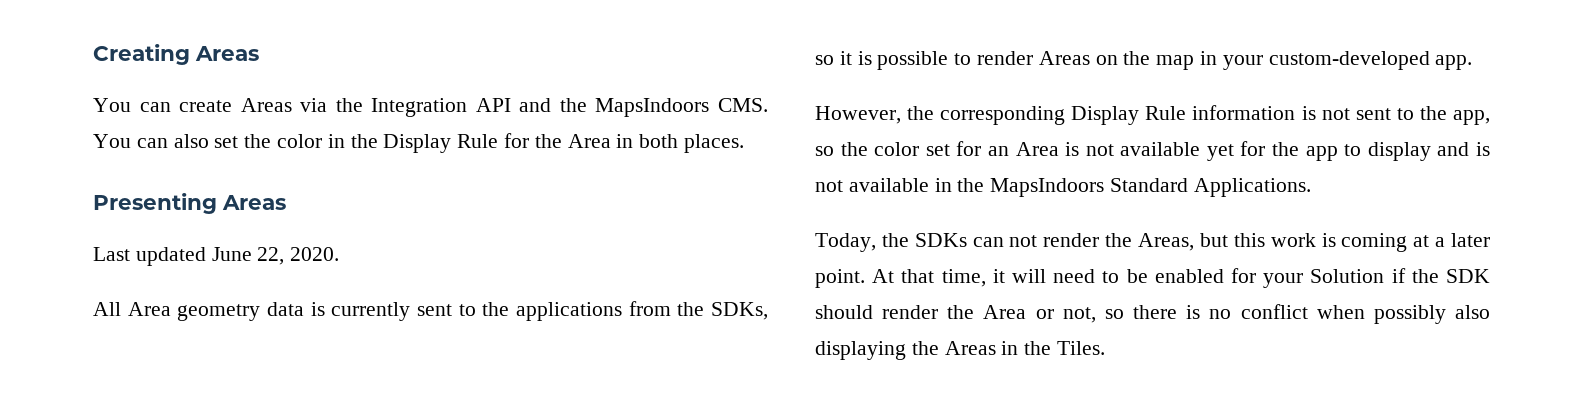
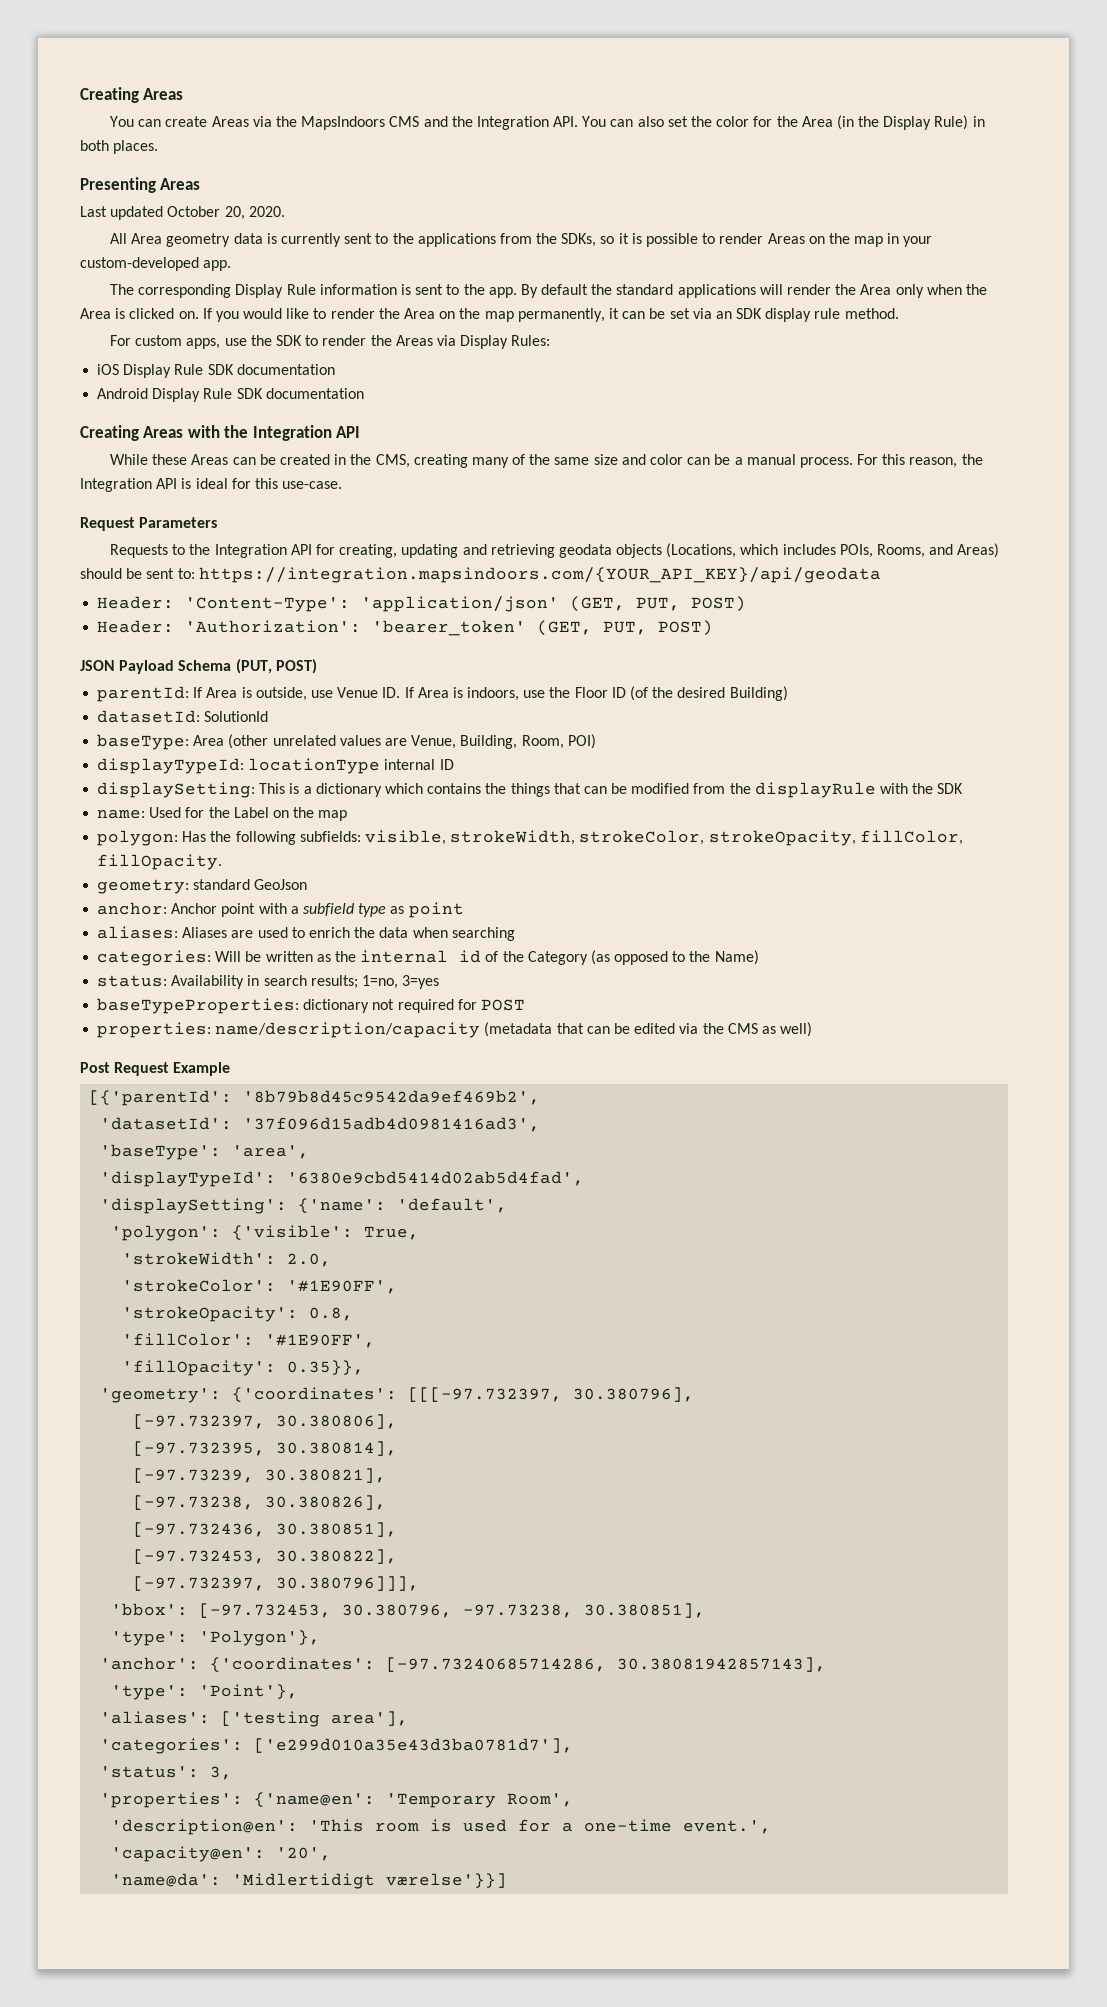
[371,98,768,117] Integration API and the MapsIndoors CMS. -> [301,116,579,130] MapsIndoors CMS and the Integration API.
[327,133,611,153] in the Display Rule for the Area -> [753,115,969,130] for the Area (in the Display Rule)
[211,247,285,265] June 22, -> [167,206,245,220] October 20,
[815,106,935,124] However, the -> [110,284,135,295] The
[1321,106,1490,125] [815,141,1490,161] [815,178,1311,197] [815,233,1490,252] [815,268,1490,288] [815,304,1490,324] [815,341,1106,360] not sent to the app, so the color set for an Area is not available yet for the app to display and is not available in the MapsIndoors Standard Applications. // Today, the SDKs can not render the Areas, but this work is coming at a later point. At that time, it will need to be enabled for your Solution if the SDK should render the Area or not, so there is no conflict when possibly also displaying the Areas in the Tiles. -> [415,284,987,298] [80,308,899,322] [110,335,551,349] [97,364,335,378] [97,388,364,402] [80,425,361,441] [110,454,983,468] [80,478,343,492] [80,517,218,531] [110,543,1000,558] [80,567,881,583] [97,596,747,612] [97,620,714,636] [80,659,317,674] [97,686,788,702] [97,710,269,723] [97,734,596,750] [97,758,454,774] [97,782,964,798] [97,807,348,821] [97,830,963,846] [97,854,223,870] [97,879,308,894] [97,902,464,918] [97,926,515,941] [97,950,759,966] [97,975,440,989] [97,998,525,1014] [97,1022,813,1038] [80,1062,231,1076] [89,1090,541,1106] [100,1117,541,1132] [100,1144,310,1160] [100,1171,585,1187] [100,1198,508,1214] [111,1225,420,1241] [122,1252,332,1267] [122,1279,398,1294] [122,1306,354,1322] [122,1333,376,1348] [122,1360,365,1376] [100,1387,695,1403] [133,1414,398,1429] [133,1441,398,1456] [133,1468,387,1483] [133,1495,387,1510] [133,1522,398,1537] [133,1549,398,1564] [133,1576,420,1591] [111,1603,706,1618] [111,1630,321,1646] [100,1657,827,1672] [111,1684,299,1700] [100,1711,409,1727] [100,1738,574,1754] [100,1766,233,1780] [100,1792,574,1808] [111,1819,772,1835] [111,1846,332,1862] [111,1873,508,1889] sent to the app. By default the standard applications will render the Area only when the Area is clicked on. If you would like to render the Area on the map permanently, it can be set via an SDK display rule method. // For custom apps, use the SDK to render the Areas via Display Rules: // iOS Display Rule SDK documentation // Android Display Rule SDK documentation // Creating Areas with the Integration API // While these Areas can be created in the CMS, creating many of the same size and color can be a manual process. For this reason, the Integration API is ideal for this use-case. // Request Parameters // Requests to the Integration API for creating, updating and retrieving geodata objects (Locations, which includes POIs, Rooms, and Areas) should be sent to: https://integration.mapsindoors.com/{YOUR_API_KEY}/api/geodata // Header: 'Content-Type': 'application/json' (GET, PUT, POST) // Header: 'Authorization': 'bearer_token' (GET, PUT, POST) // JSON Payload Schema (PUT, POST) // parentId: If Area is outside, use Venue ID. If Area is indoors, use the Floor ID (of the desired Building) // datasetId: SolutionId // baseType: Area (other unrelated values are Venue, Building, Room, POI) // displayTypeId: locationType internal ID // displaySetting: This is a dictionary which contains the things that can be modified from the displayRule with the SDK // name: Used for the Label on the map // polygon: Has the following subfields: visible, strokeWidth, strokeColor, strokeOpacity, fillColor, fillOpacity. // geometry: standard GeoJson // anchor: Anchor point with a subfield type as point // aliases: Aliases are used to enrich the data when searching // categories: Will be written as the internal id of the Category (as opposed to the Name) // status: Availability in search results; 1=no, 3=yes // baseTypeProperties: dictionary not required for POST // properties: name/description/capacity (metadata that can be edited via the CMS as well) // Post Request Example // [{'parentId': '8b79b8d45c9542da9ef469b2', // 'datasetId': '37f096d15adb4d0981416ad3', // 'baseType': 'area', // 'displayTypeId': '6380e9cbd5414d02ab5d4fad', // 'displaySetting': {'name': 'default', // 'polygon': {'visible': True, // 'strokeWidth': 2.0, // 'strokeColor': '#1E90FF', // 'strokeOpacity': 0.8, // 'fillColor': '#1E90FF', // 'fillOpacity': 0.35}}, // 'geometry': {'coordinates': [[[-97.732397, 30.380796], // [-97.732397, 30.380806], // [-97.732395, 30.380814], // [-97.73239, 30.380821], // [-97.73238, 30.380826], // [-97.732436, 30.380851], // [-97.732453, 30.380822], // [-97.732397, 30.380796]]], // 'bbox': [-97.732453, 30.380796, -97.73238, 30.380851], // 'type': 'Polygon'}, // 'anchor': {'coordinates': [-97.73240685714286, 30.38081942857143], // 'type': 'Point'}, // 'aliases': ['testing area'], // 'categories': ['e299d010a35e43d3ba0781d7'], // 'status': 3, // 'properties': {'name@en': 'Temporary Room', // 'description@en': 'This room is used for a one-time event.', // 'capacity@en': '20', // 'name@da': 'Midlertidigt værelse'}}]

